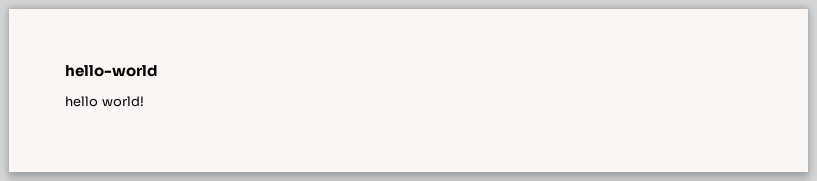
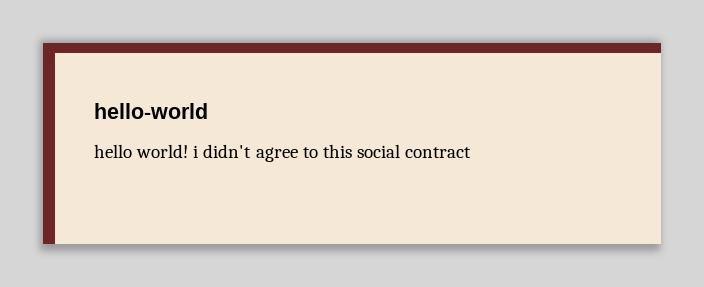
(144, 101) none -> [193,144,472,162] i didn't agree to this social contract

